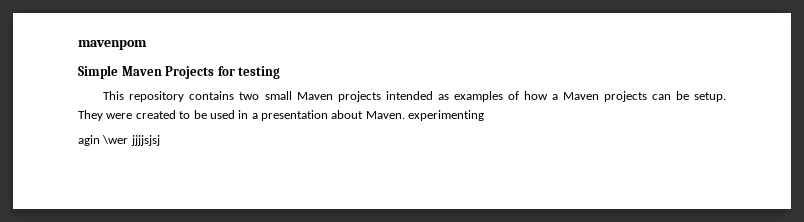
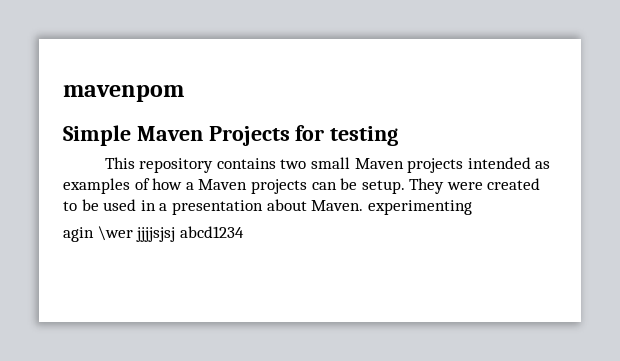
(160, 140) none -> [179,226,244,238] abcd1234

